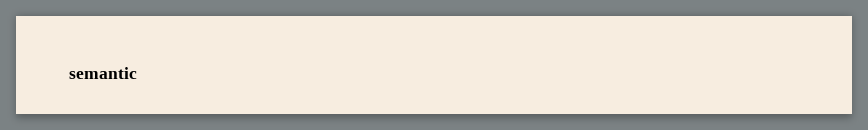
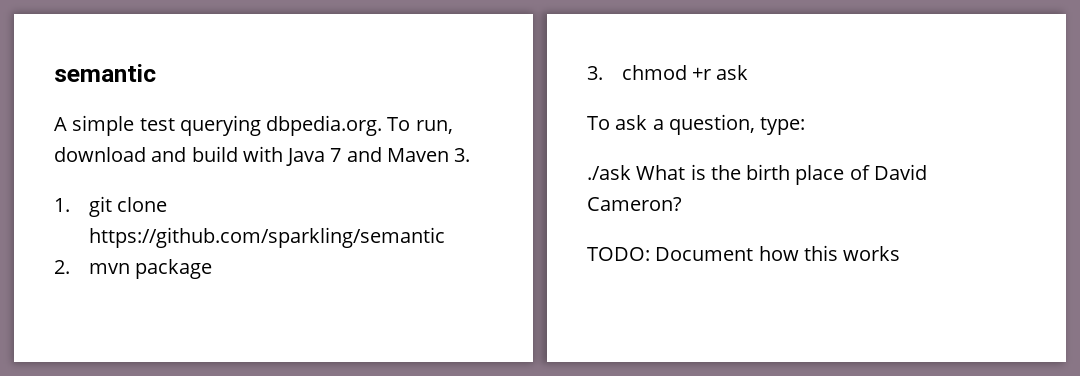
(137, 73) none -> [54,115,453,136] [54,146,471,166] [54,196,167,217] [88,227,445,248] [54,259,212,279] [587,65,749,80] [587,114,806,135] [587,164,927,185] [587,197,682,211] [587,245,901,261] // A simple test querying dbpedia.org. To run, download and build with Java 7 and Maven 3. // 1. git clone https://github.com/sparkling/semantic // 2. mvn package // 3. chmod +r ask // To ask a question, type: // ./ask What is the birth place of David Cameron? // TODO: Document how this works

